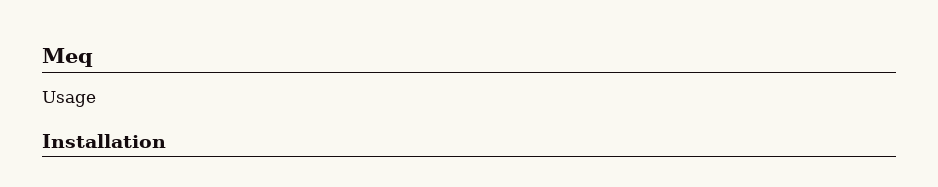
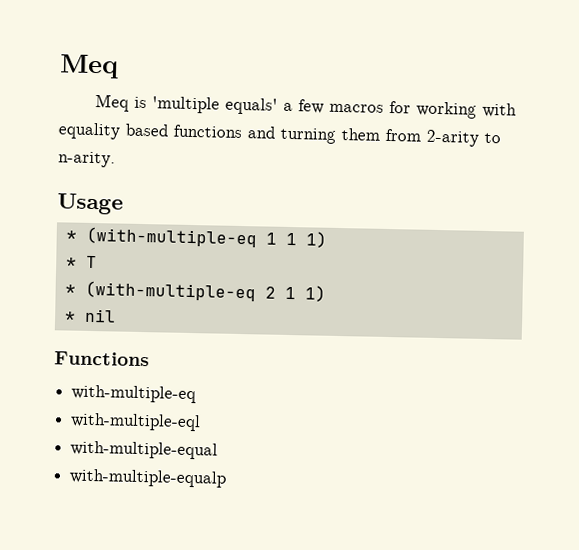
[42,91,96,107] [42,134,166,148] Usage // Installation -> [95,94,518,119] [58,122,501,147] [58,151,116,168] [57,193,124,215] [65,226,327,248] [65,255,97,269] [64,280,326,302] [64,308,116,323] [54,351,150,367] [71,384,197,404] [70,412,202,432] [70,440,219,460] [69,468,228,488] Meq is 'multiple equals' a few macros for working with equality based functions and turning them from 2-arity to n-arity. // Usage // * (with-multiple-eq 1 1 1) // * T // * (with-multiple-eq 2 1 1) // * nil // Functions // with-multiple-eq // with-multiple-eql // with-multiple-equal // with-multiple-equalp

